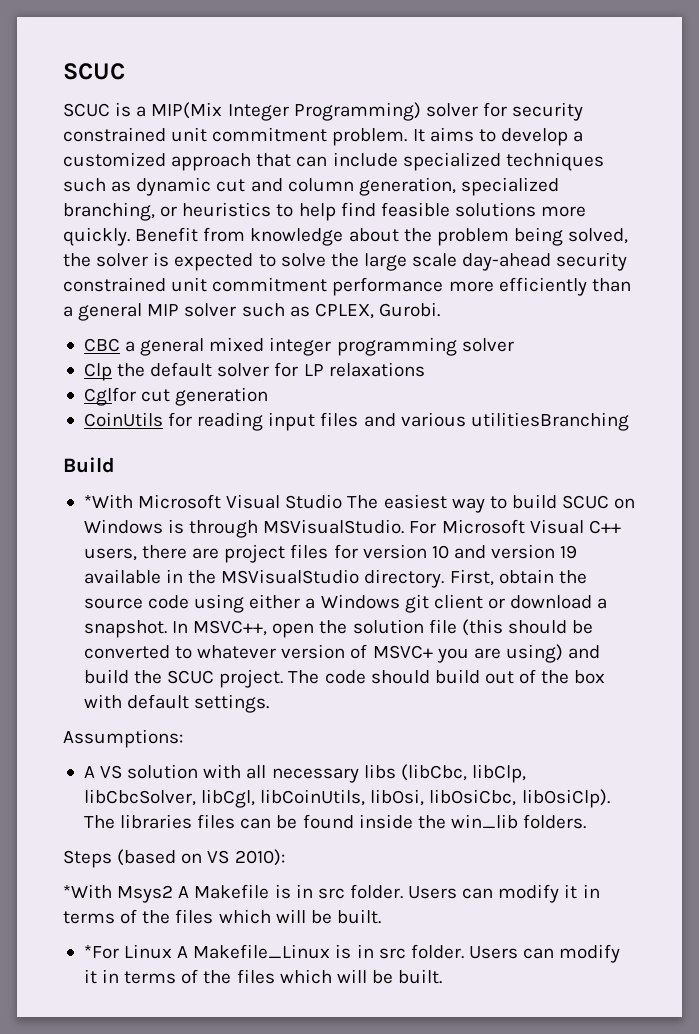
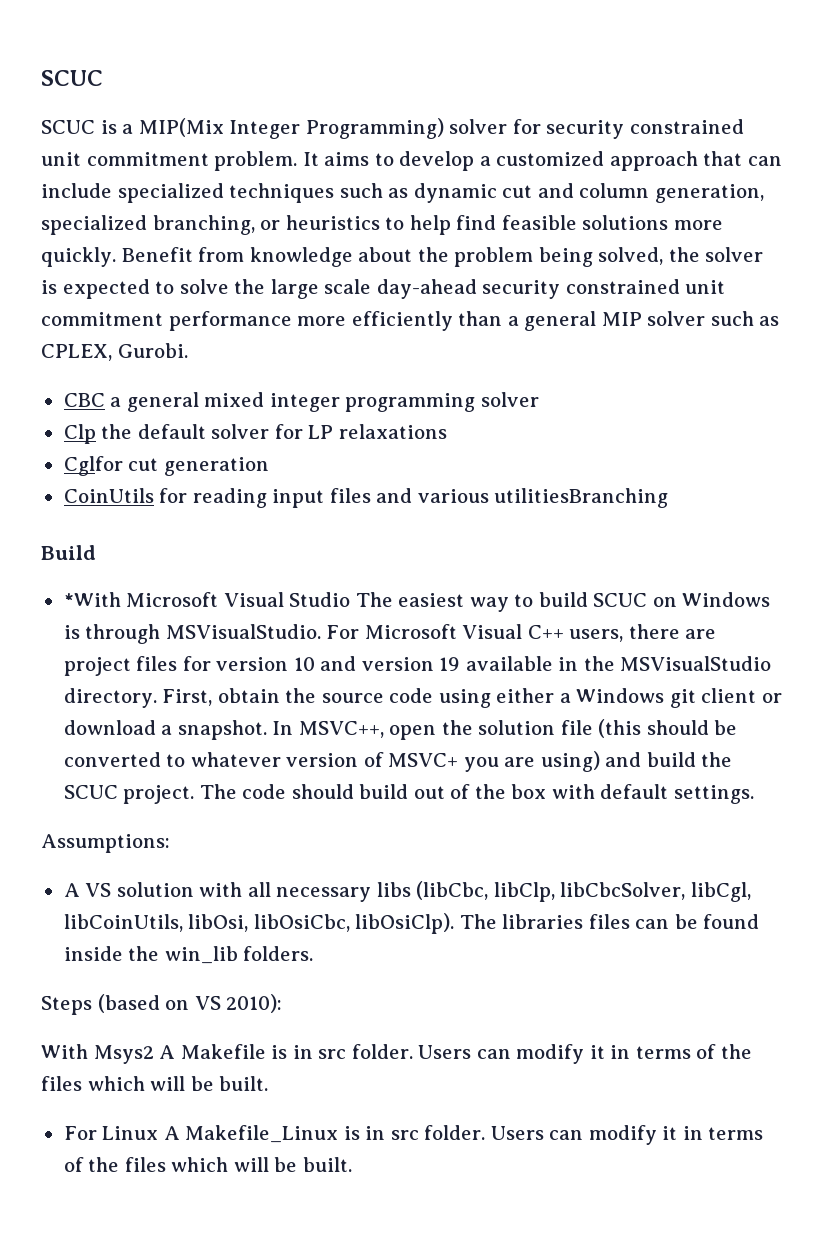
[63,884,112,899] *With -> [41,1044,88,1059] With
[83,945,119,959] *For -> [63,1126,97,1140] For

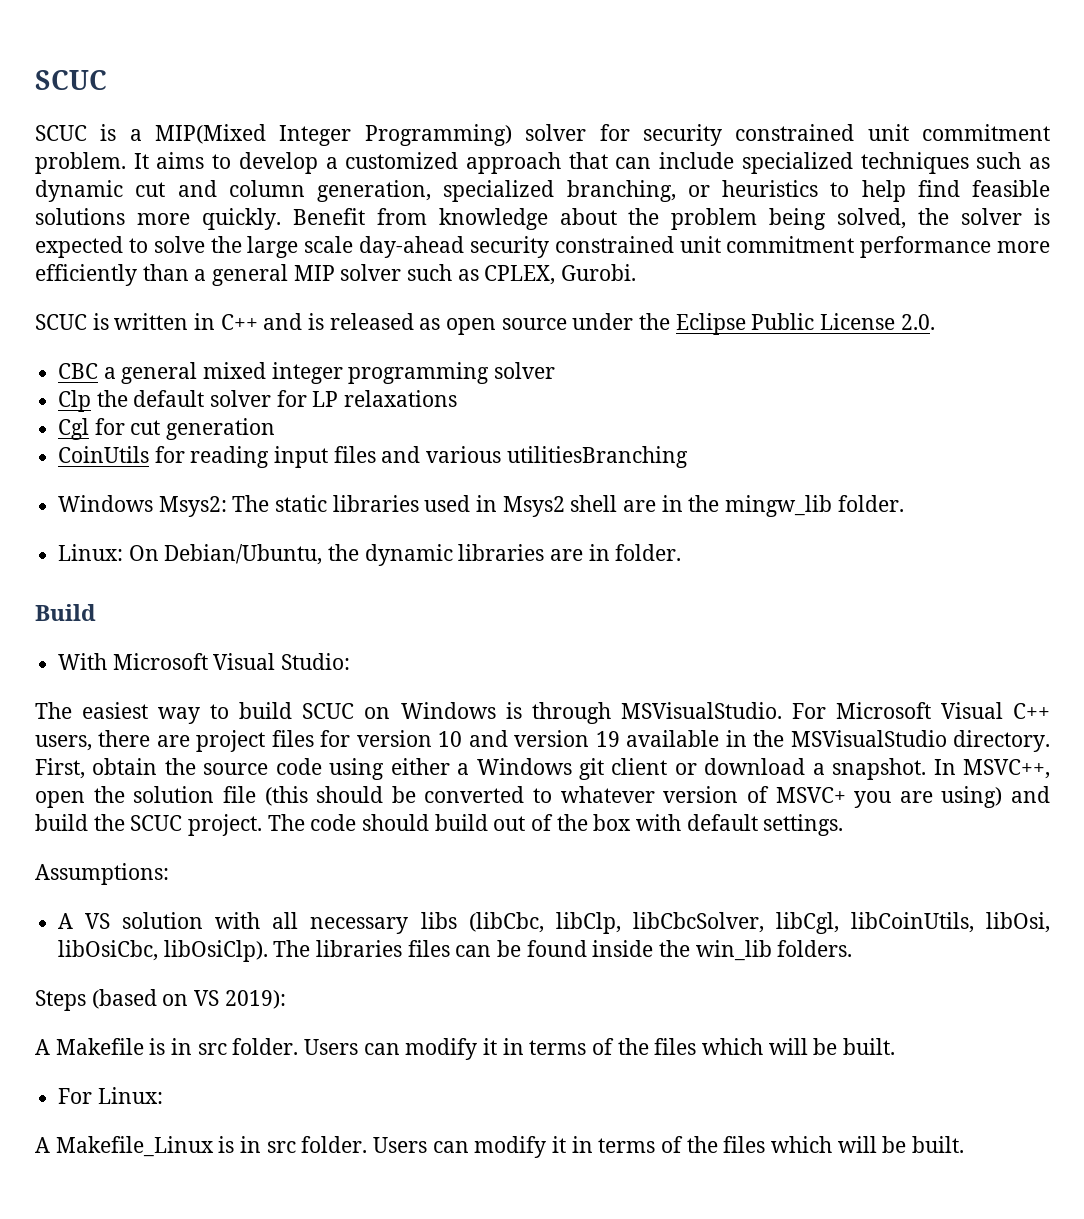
[138,118,224,137] MIP(Mix -> [155,124,267,144] MIP(Mixed
(188, 350) none -> [35,313,935,335] // SCUC is written in C++ and is released as open source under the Eclipse Public License 2.0.
[63,456,123,476] Cglfor -> [58,418,125,440] Cgl for
(669, 498) none -> [58,495,904,517] [58,544,682,566] // Windows Msys2: The static libraries used in Msys2 shell are in the mingw_lib folder. // Linux: On Debian/Ubuntu, the dynamic libraries are in folder.
[63,592,351,607] *With Microsoft Visual Studio -> [58,653,351,670] With Microsoft Visual Studio: //
[226,994,283,1013] [41,1044,154,1064] 2010): // With Msys2 -> [224,990,286,1009] 2019): //
[102,1126,159,1140] Linux -> [97,1087,163,1104] Linux: //

